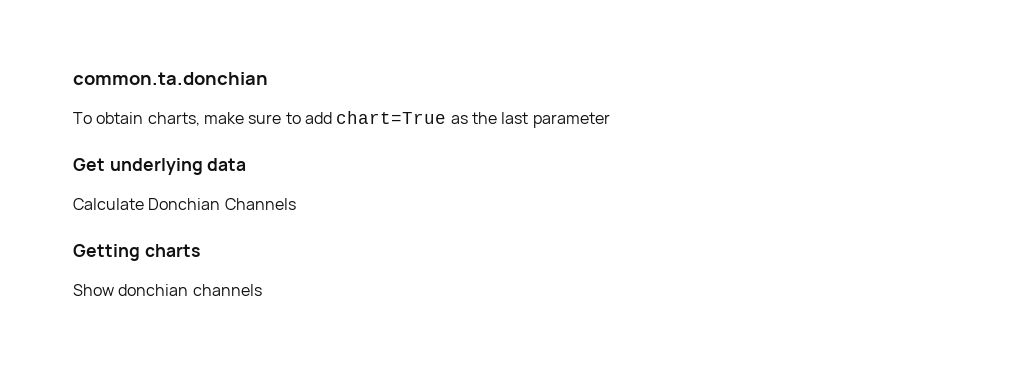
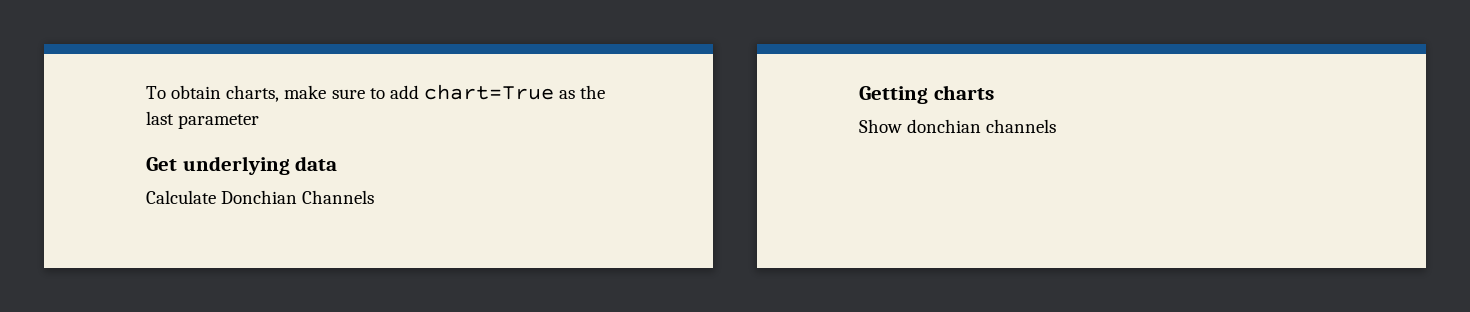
[73,72,268,85] common.ta.donchian // -> (146, 92) none

